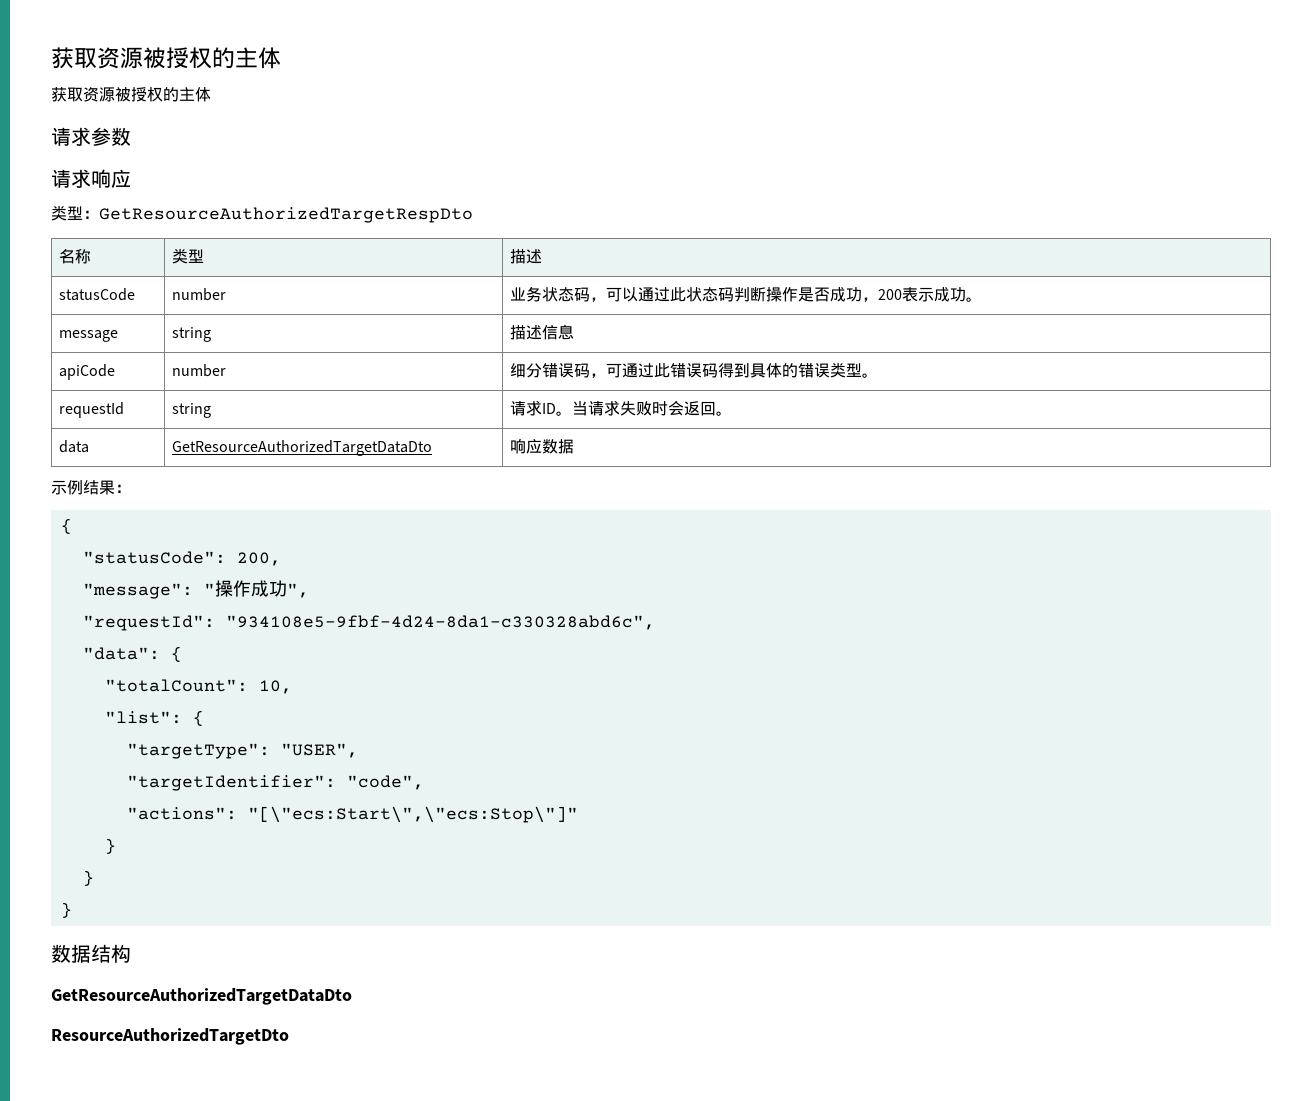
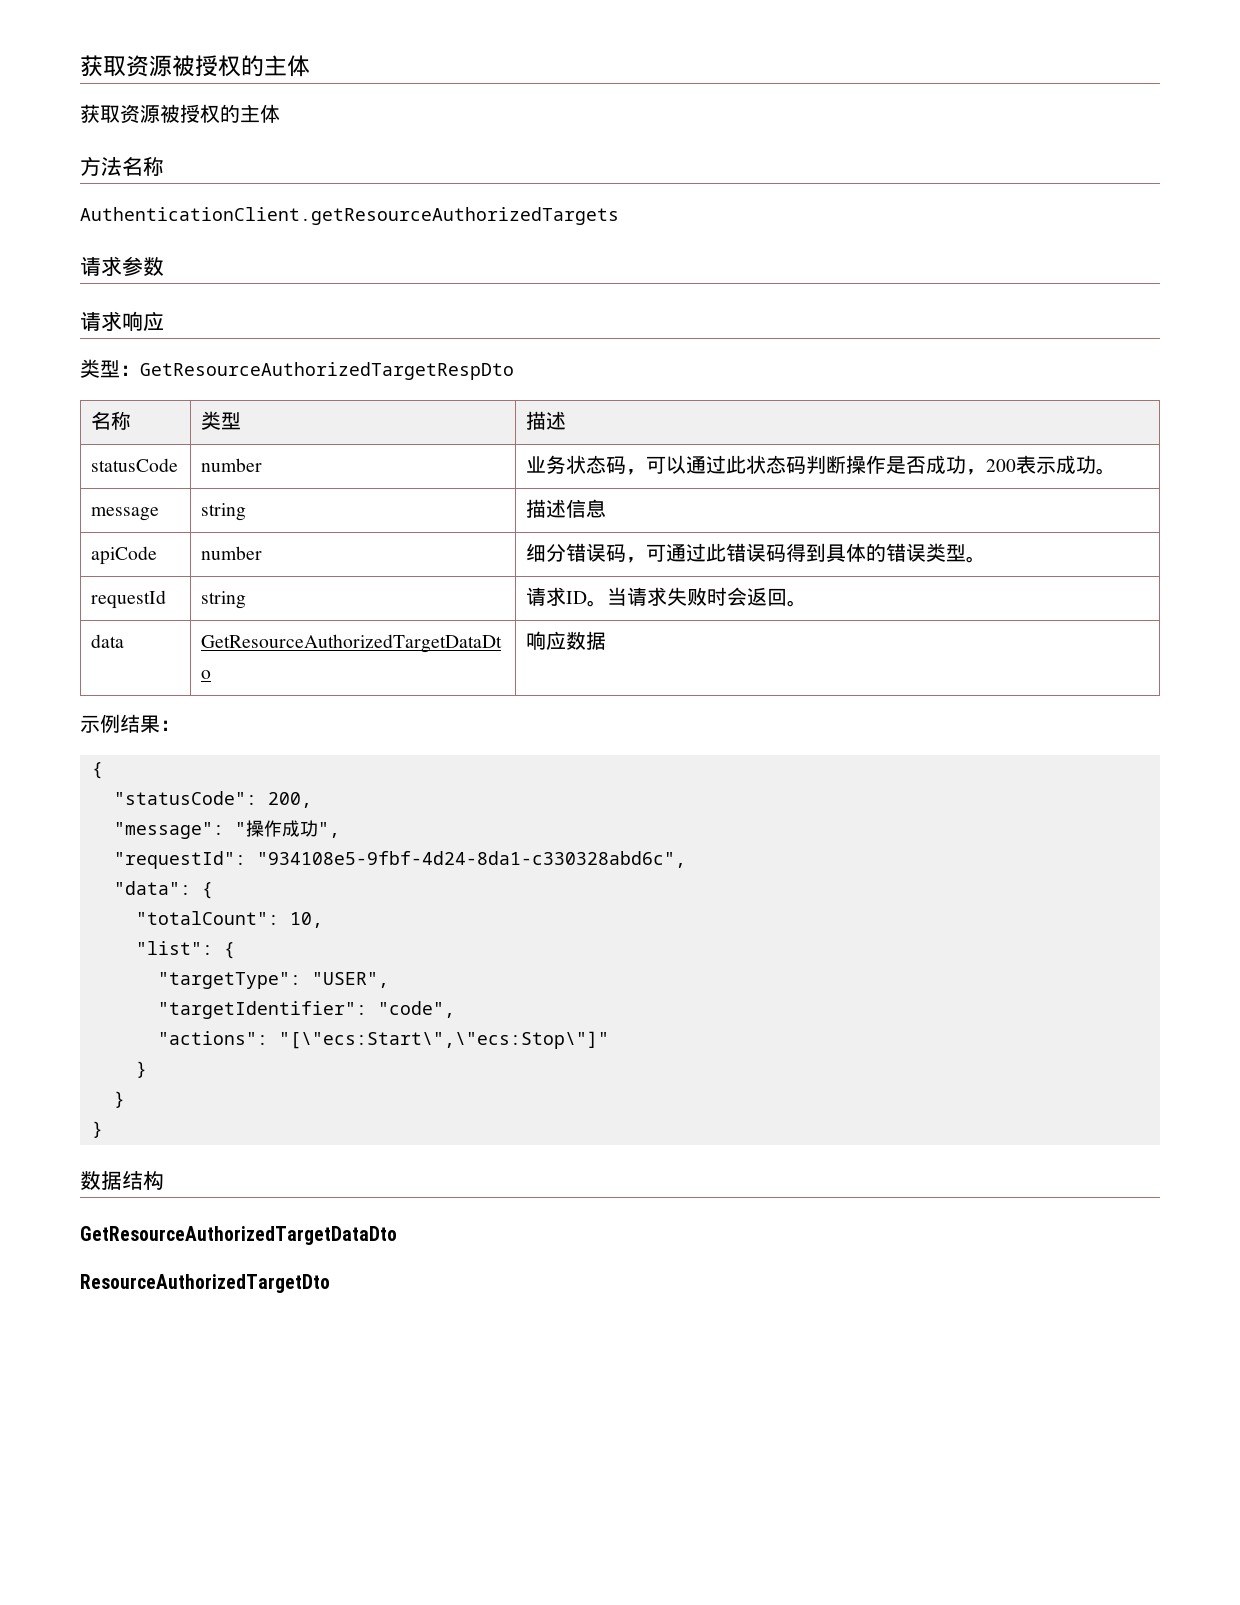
(211, 94) none -> [80,156,164,176] [80,207,619,225] // 方法名称 // AuthenticationClient.getResourceAuthorizedTargets

